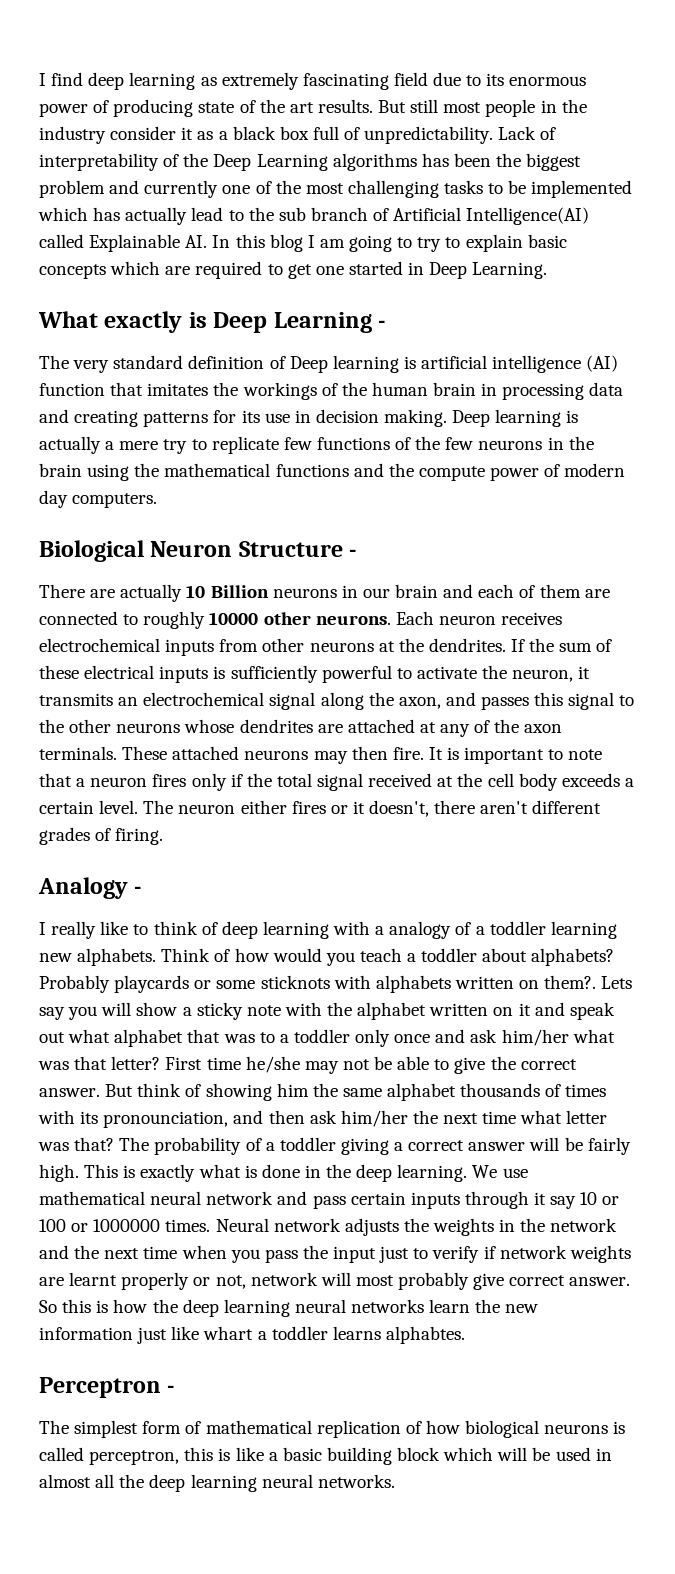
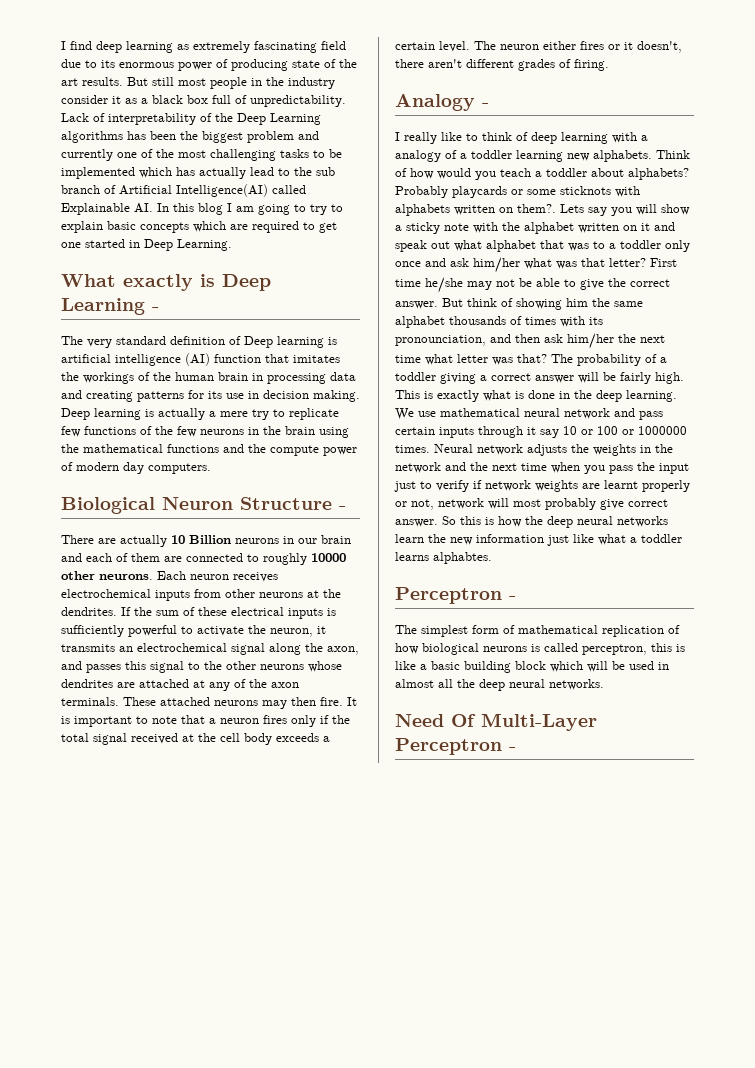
[223,1299,290,1317] learning -> (573, 522) none
[203,1326,254,1340] whart -> [598,534,626,545] what
[190,1474,257,1492] learning -> (505, 685) none
(395, 1481) none -> [395,713,597,731] [395,738,516,755] // Need Of Multi-Layer Perceptron -

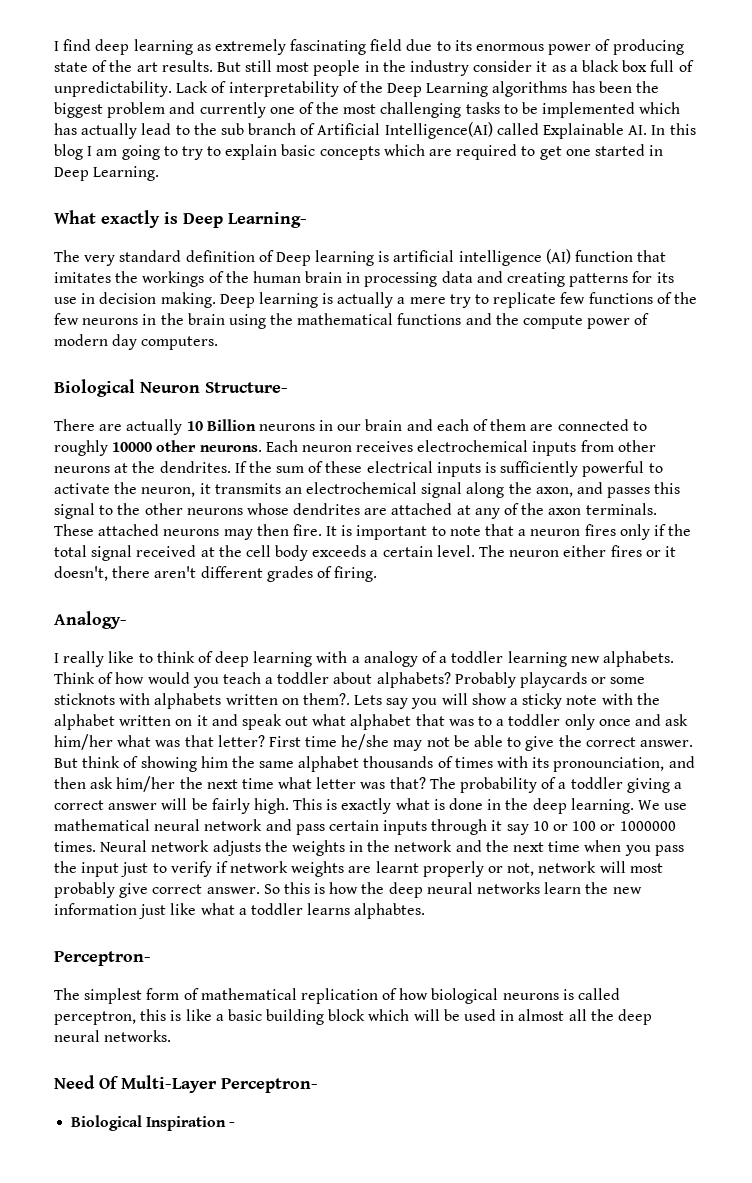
[61,298,159,315] Learning - -> [228,212,307,228] Learning-
[240,497,346,510] Structure - -> [205,382,288,393] Structure-
[395,94,489,111] Analogy - -> [54,611,127,629] Analogy-
[395,587,516,604] Perceptron - -> [54,951,151,966] Perceptron-
[395,738,502,755] Perceptron -> [221,1078,318,1093] [71,1115,227,1131] Perceptron- // Biological Inspiration

